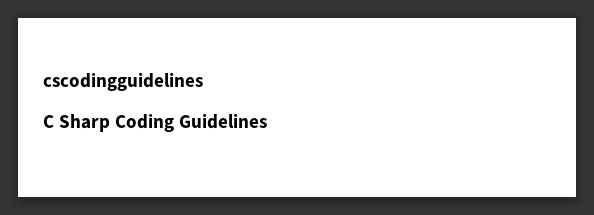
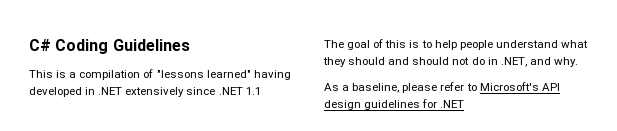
[43,73,203,91] [43,114,111,132] cscodingguidelines // C Sharp -> [29,39,51,51] C#
(268, 121) none -> [29,69,291,80] [29,87,261,97] [324,39,588,50] [323,57,578,67] [324,82,560,93] [324,99,465,110] // This is a compilation of "lessons learned" having developed in .NET extensively since .NET 1.1 // The goal of this is to help people understand what they should and should not do in .NET, and why. // As a baseline, please refer to Microsoft's API design guidelines for .NET

